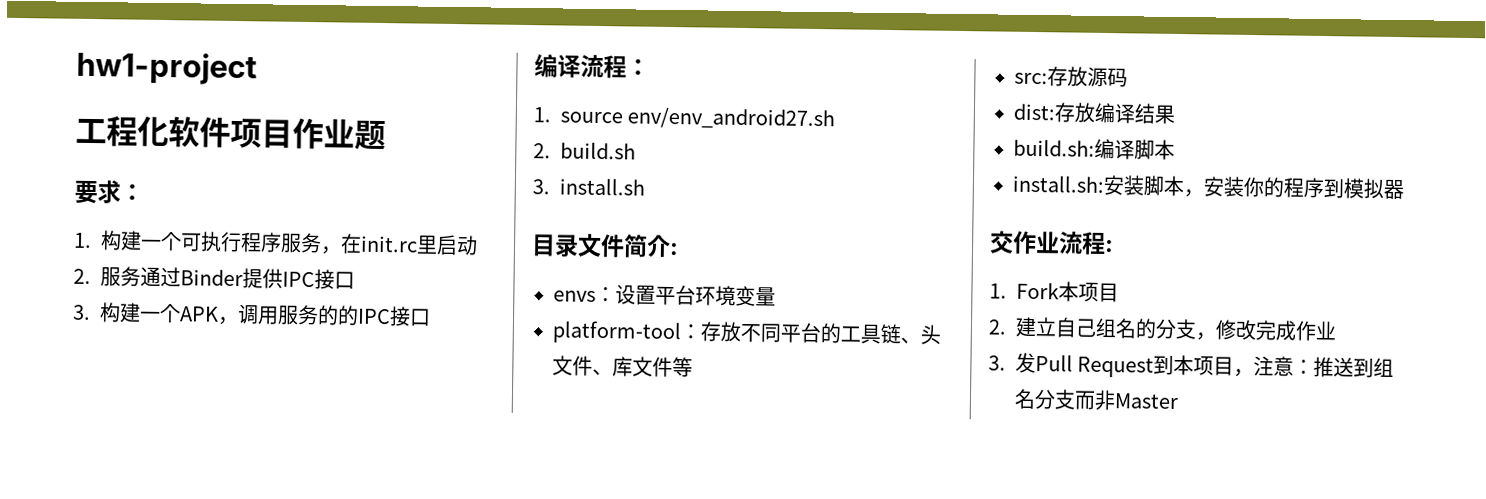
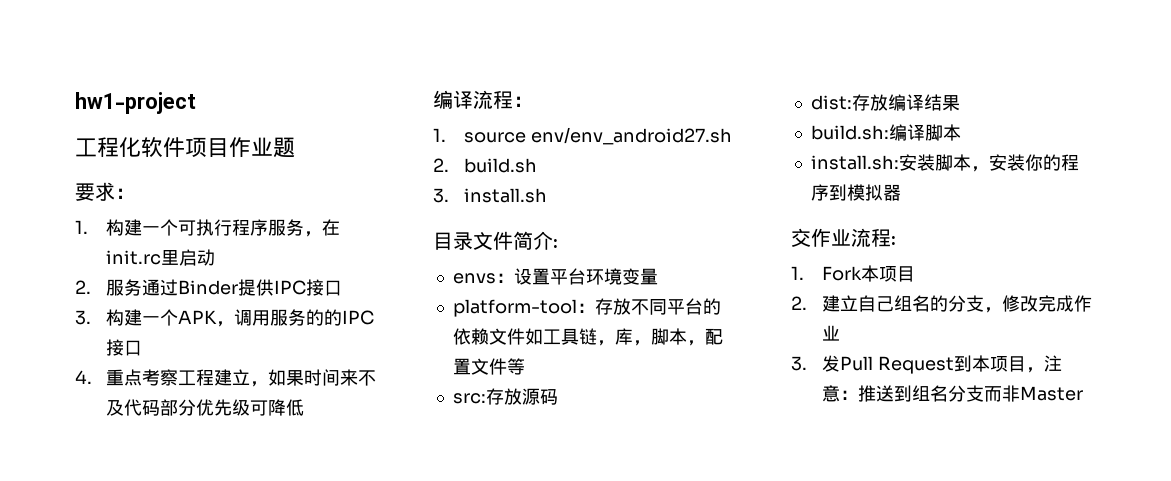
(431, 317) none -> [75,369,377,387] [106,399,305,416] // 4.重点考察工程建立，如果时间来不及代码部分优先级可降低
[840,323,941,345] [552,355,633,377] 工具链、头文件、库 -> [452,328,723,346] [452,358,471,375] 依赖文件如工具链，库，脚本，配置

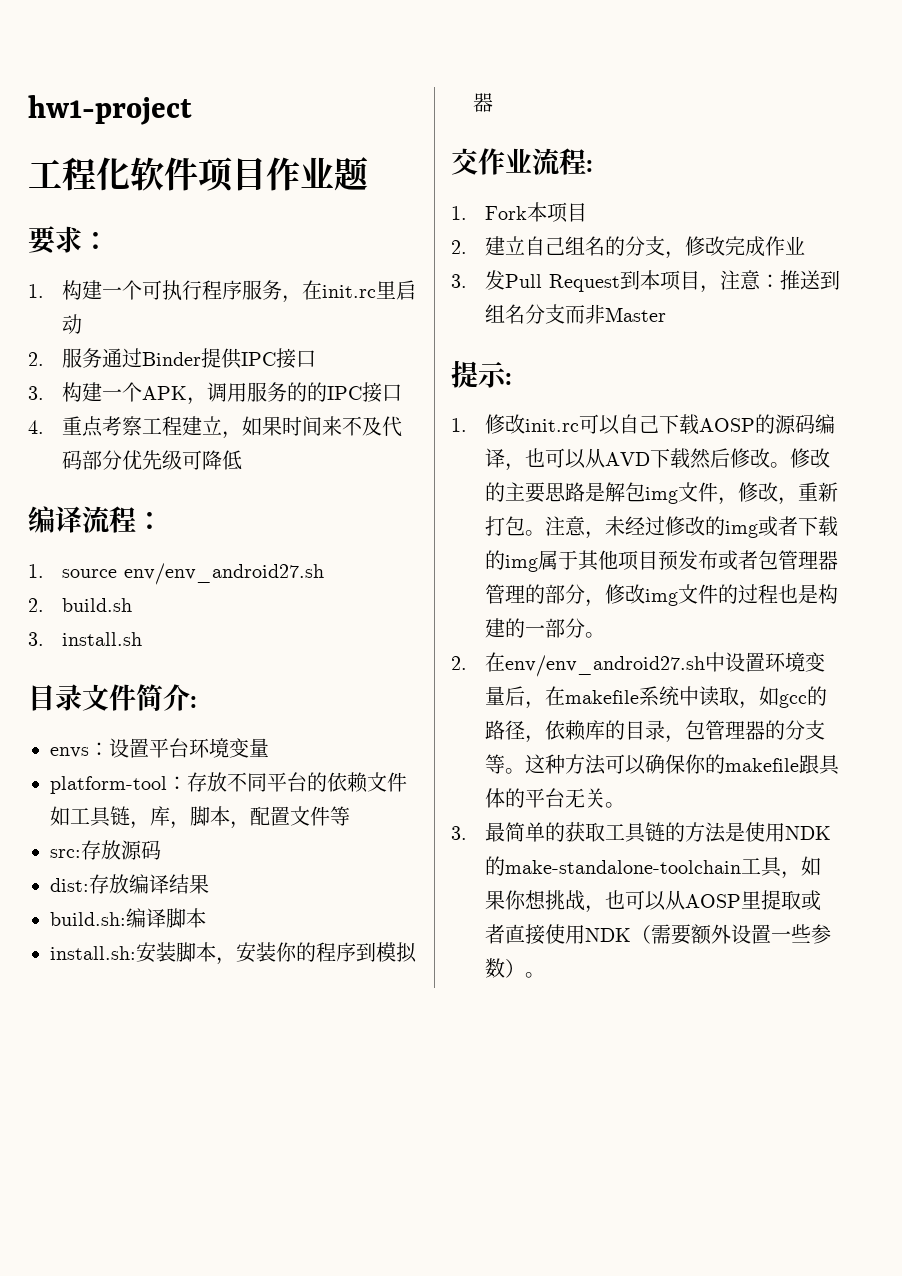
(1084, 393) none -> [451,360,512,388] [451,414,835,435] [484,448,830,471] [484,482,838,505] [484,516,838,539] [484,550,838,572] [484,584,838,607] [484,618,605,638] [451,652,825,677] [484,686,827,709] [484,720,825,743] [484,754,840,775] [484,788,625,808] [451,822,831,843] [484,856,821,879] [484,890,821,913] [484,924,831,945] [484,958,545,978] // 提示: // 1.修改init.rc可以自己下载AOSP的源码编译，也可以从AVD下载然后修改。修改的主要思路是解包img文件，修改，重新打包。注意，未经过修改的img或者下载的img属于其他项目预发布或者包管理器管理的部分，修改img文件的过程也是构建的一部分。 // 2.在env/env_android27.sh中设置环境变量后，在makefile系统中读取，如gcc的路径，依赖库的目录，包管理器的分支等。这种方法可以确保你的makefile跟具体的平台无关。 // 3.最简单的获取工具链的方法是使用NDK的make-standalone-toolchain工具，如果你想挑战，也可以从AOSP里提取或者直接使用NDK（需要额外设置一些参数）。

